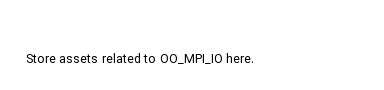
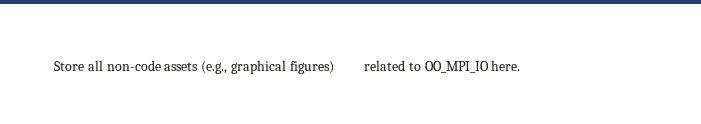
[59,54,99,63] assets -> [87,60,334,74] all non-code assets (e.g., graphical figures)

